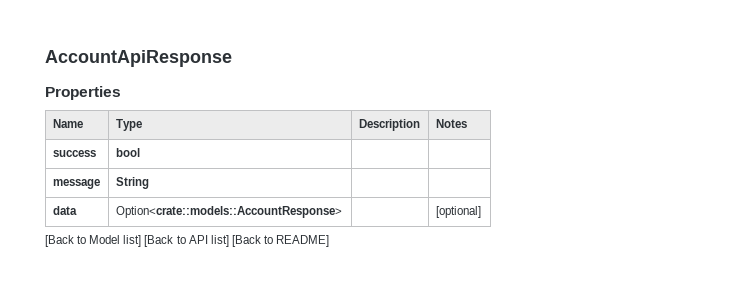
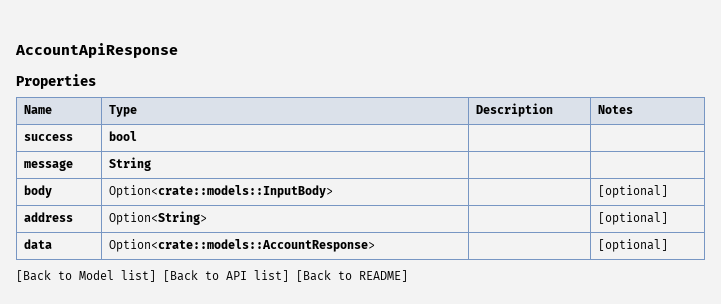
(149, 183) none -> [24,185,53,198] [109,185,334,198] [598,185,669,198] [24,212,74,222] [109,211,208,225] [598,212,669,225] // body | Option<crate::models::InputBody> | | [optional] // address | Option<String> | | [optional]

